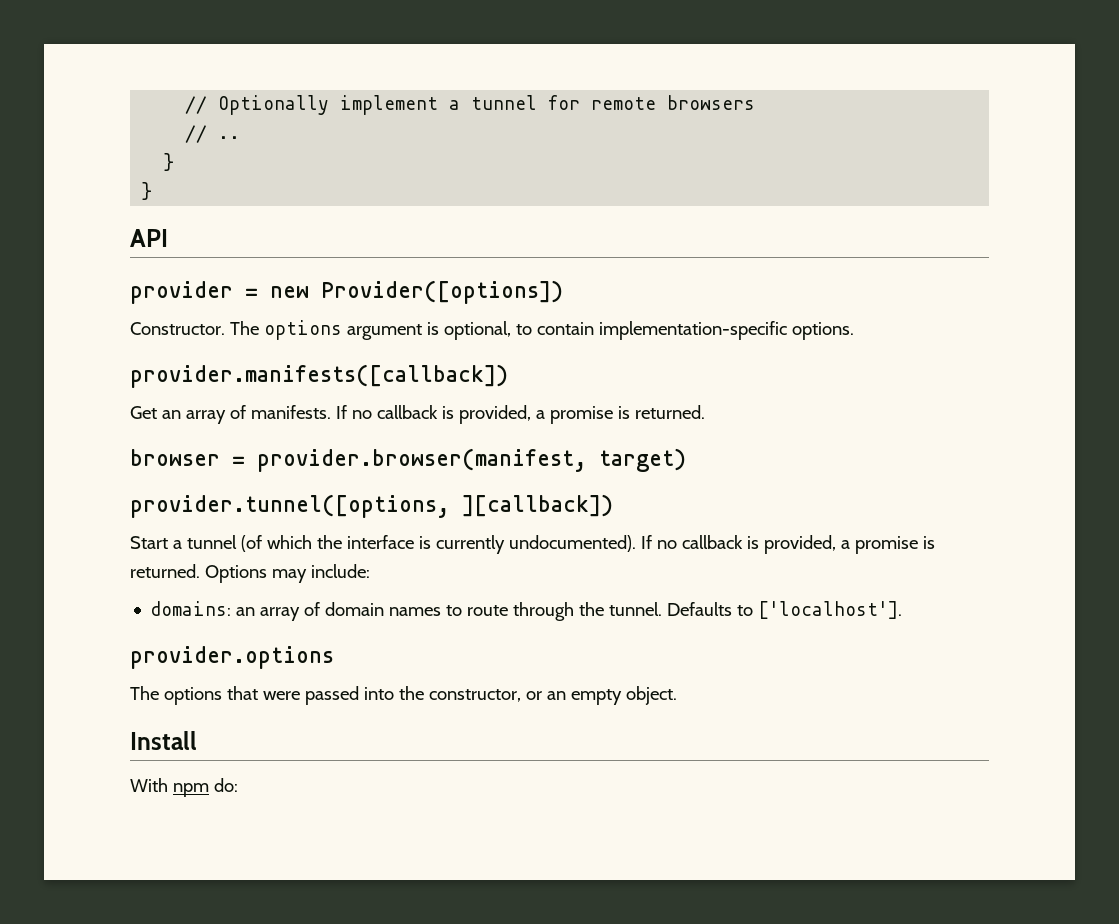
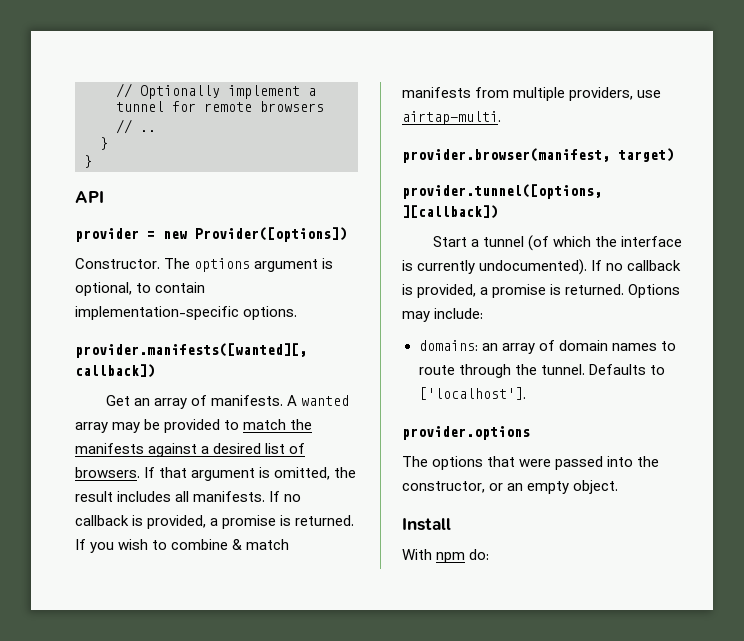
[130,364,508,388] provider.manifests([callback]) -> [75,343,307,358] [75,364,155,378] provider.manifests([wanted][, callback])
[335,405,705,424] [130,449,245,466] If no callback is provided, a promise is returned. // browser = -> [286,395,350,406] [75,419,313,433] [75,443,306,457] [75,467,357,481] [75,491,302,502] [75,515,355,529] [75,539,290,553] [402,87,662,101] [402,111,501,125] A wanted array may be provided to match the manifests against a desired list of browsers. If that argument is omitted, the result includes all manifests. If no callback is provided, a promise is returned. If you wish to combine & match manifests from multiple providers, use airtap-multi. //

